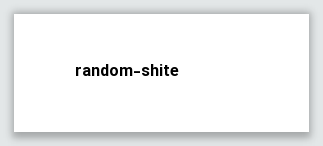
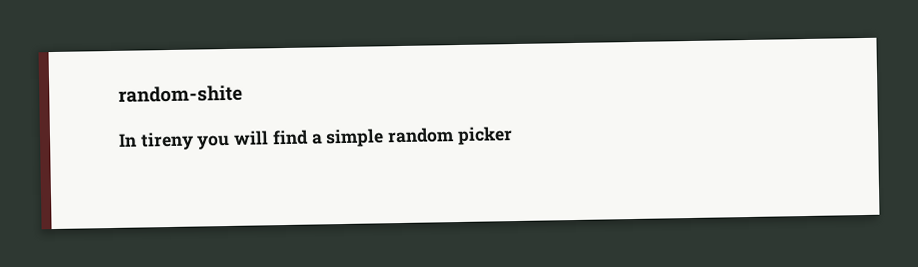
(179, 70) none -> [118,126,513,151] // In tireny you will find a simple random picker

